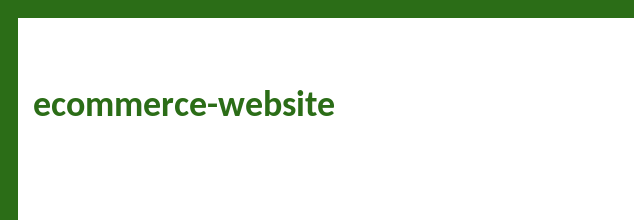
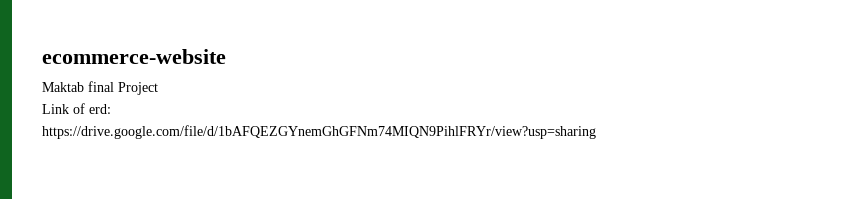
(335, 103) none -> [42,81,158,95] [42,103,111,114] [42,125,596,139] // Maktab final Project // Link of erd: // https://drive.google.com/file/d/1bAFQEZGYnemGhGFNm74MIQN9PihlFRYr/view?usp=sharing

